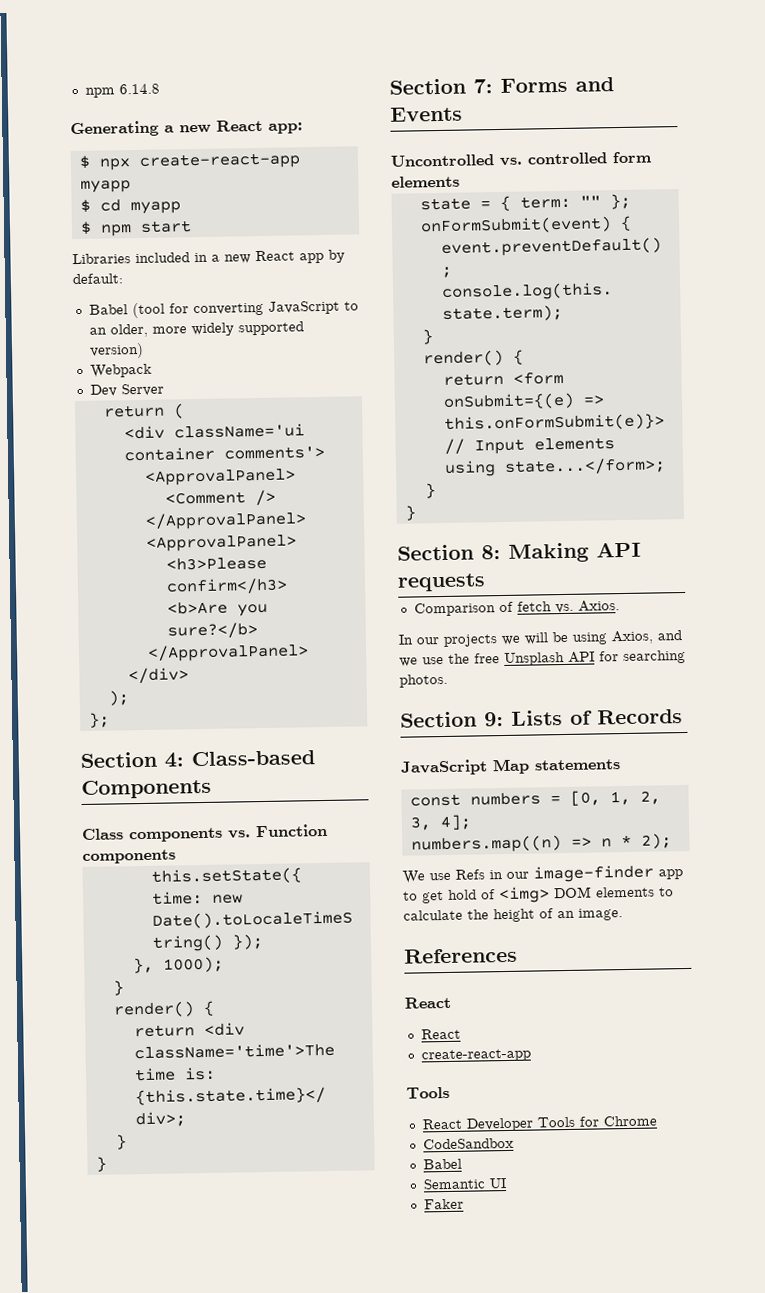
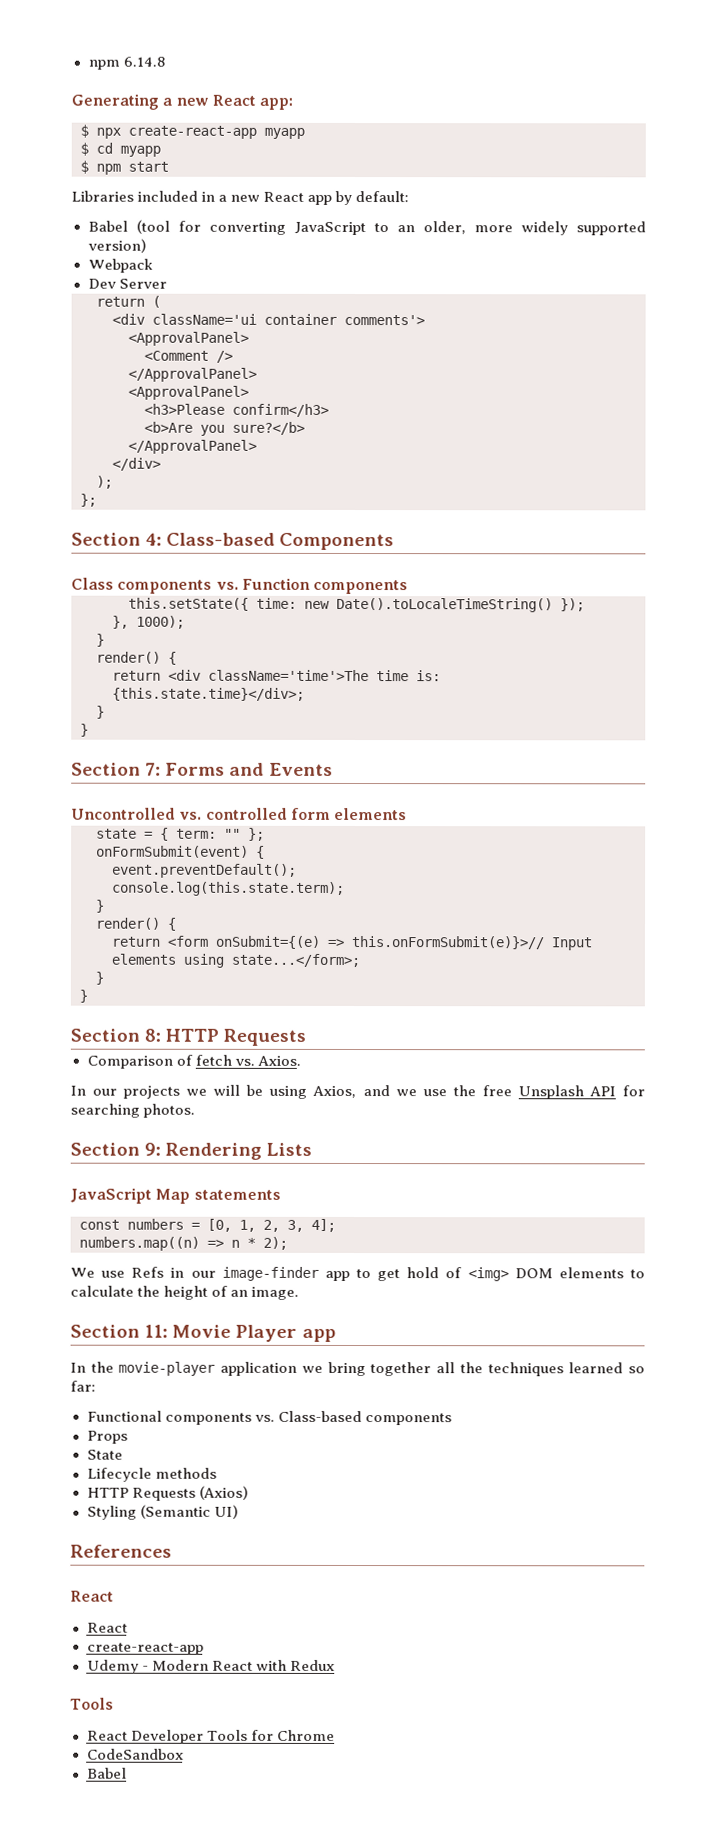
[508,541,641,563] [397,573,486,592] Making API requests -> [165,1028,307,1046] HTTP Requests
(504, 719) none -> [165,1142,263,1160] Rendering
[570,709,683,725] of Records -> (313, 1149) none
[404,947,518,964] [404,996,452,1009] [420,1028,461,1040] [420,1048,531,1063] References // React // React // create-react-app -> [70,1324,336,1342] [70,1361,646,1377] [70,1380,96,1392] [86,1410,452,1426] [86,1430,128,1444] [86,1449,123,1460] [86,1467,217,1482] [86,1485,249,1501] [86,1504,239,1520] [70,1544,172,1558] [70,1590,114,1602] [86,1622,128,1633] [86,1642,204,1655] [86,1659,335,1674] Section 11: Movie Player app // In the movie-player application we bring together all the techniques learned so far: // Functional components vs. Class-based components // Props // State // Lifecycle methods // HTTP Requests (Axios) // Styling (Semantic UI) // References // React // React // create-react-app // Udemy - Modern React with Redux
[422,1178,506,1190] [423,1198,464,1210] // Semantic UI // Faker -> (127, 1773) none

